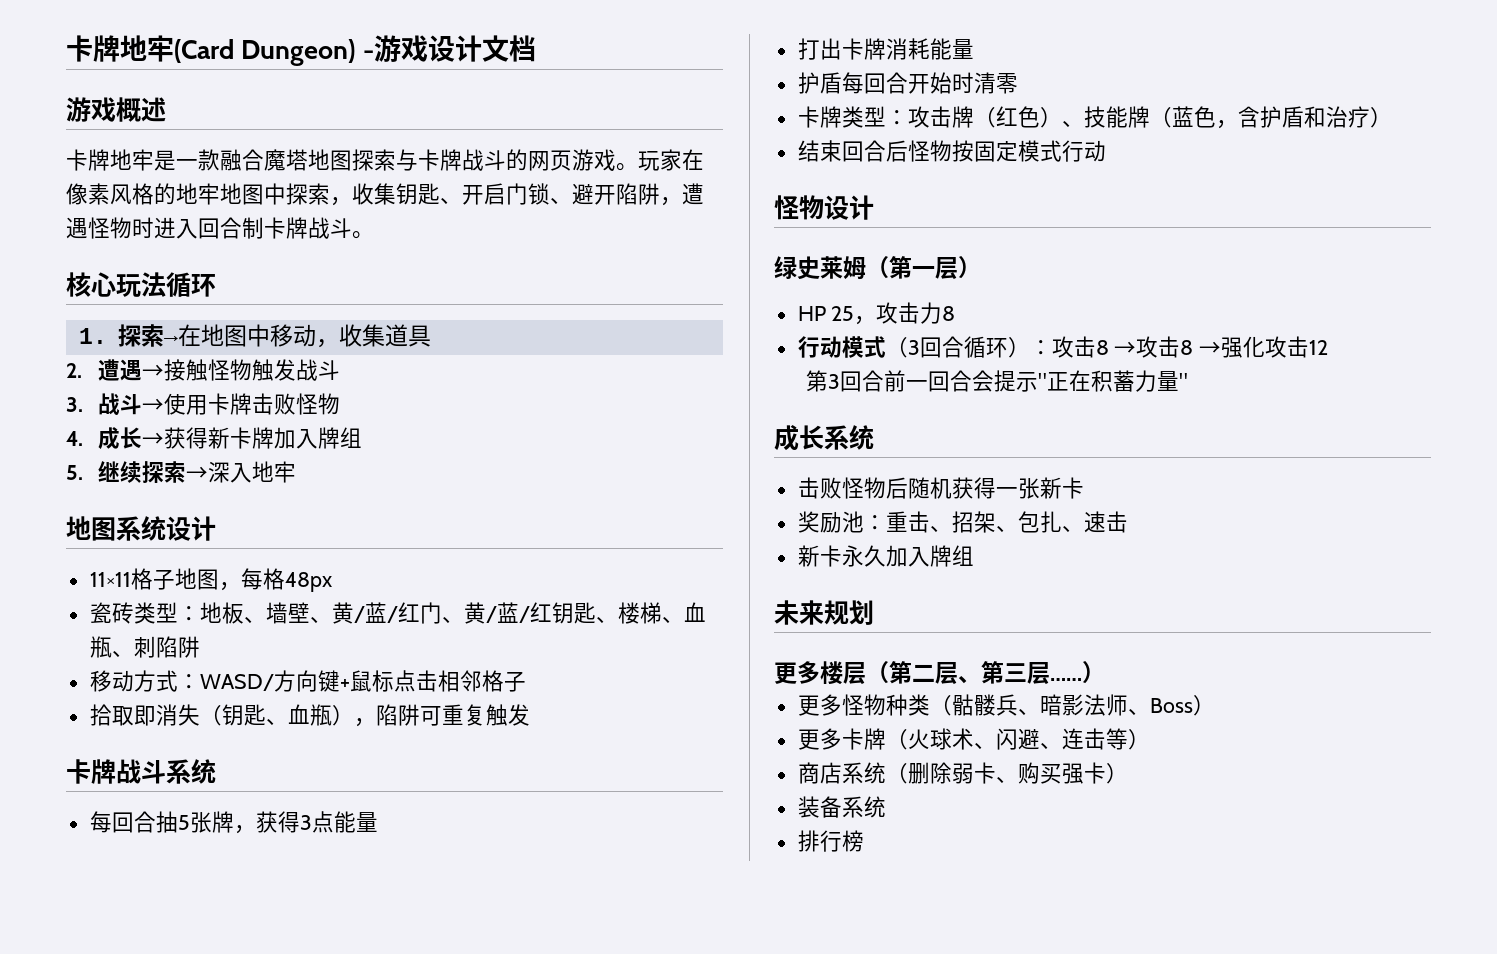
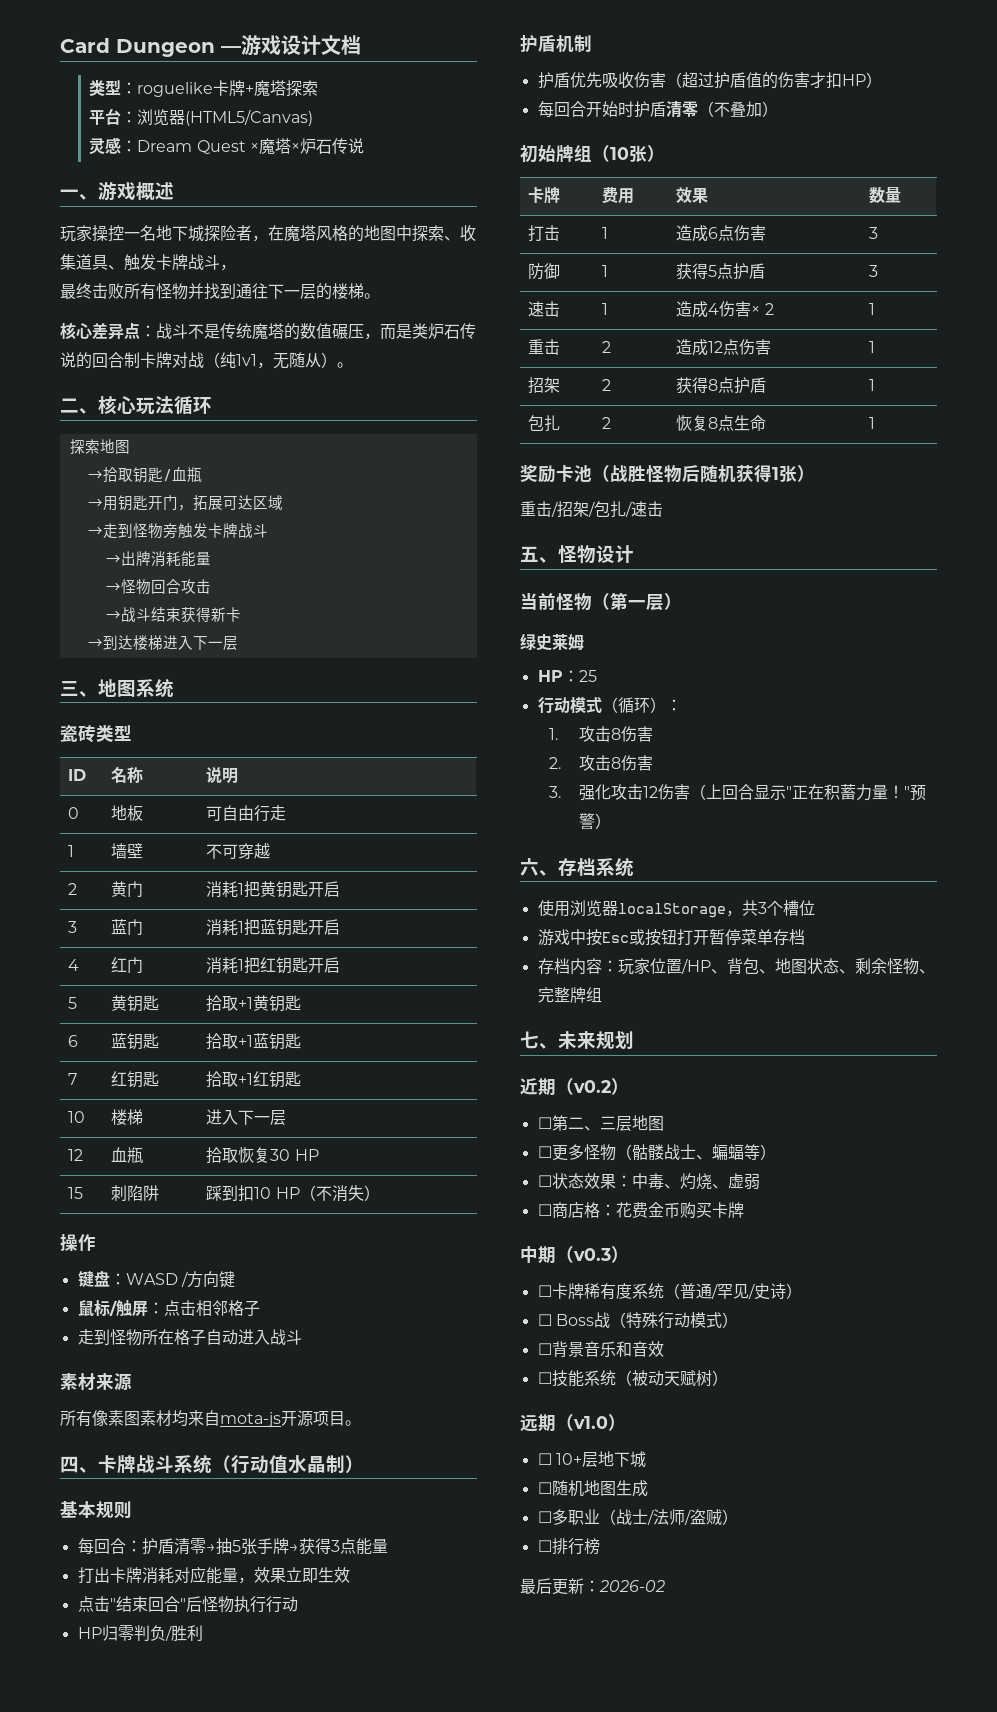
[66,35,536,66] [66,97,166,122] [66,149,704,171] [66,183,110,205] 卡牌地牢(Card Dungeon) -游戏设计文档 // 游戏概述 // 卡牌地牢是一款融合魔塔地图探索与卡牌战斗的网页游戏。玩家在像素 -> [60,35,361,57] [89,80,319,97] [89,108,314,126] [89,137,364,155] [60,182,174,201] [60,225,316,242] Card Dungeon —游戏设计文档 // 类型：roguelike卡牌+魔塔探索 // 平台：浏览器(HTML5/Canvas) // 灵感：Dream Quest ×魔塔×炉石传说 // 一、游戏概述 // 玩家操控一名地下城探险者，在魔塔
[198,183,242,205] 牢地 -> (380, 233) none
[330,183,704,206] [66,217,374,239] ，收集钥匙、开启门锁、避开陷阱，遭遇怪物时进入回合制卡牌战斗。 // -> [444,225,476,242] [60,254,236,271] [60,283,380,300] [60,322,476,340] [60,352,353,369] [60,398,98,414] 、收集道具、触发卡牌战斗， // 最终击败所有怪物并找到通往下一层的楼梯。 // 核心差异点：战斗不是传统魔塔的数值碾压，而是类炉石传说的回合制卡牌对战（纯1v1，无随从）。 // 二、
[78,324,431,348] [66,359,340,381] [66,393,340,416] [66,427,362,450] [66,461,296,483] [66,516,216,541] [89,568,332,592] [89,602,706,624] [89,636,200,658] [89,670,526,692] [89,704,530,727] [66,759,216,784] [89,811,256,834] 1.探索→在地图中移动，收集道具 // 2.遭遇→接触怪物触发战斗 // 3.战斗→使用卡牌击败怪物 // 4.成长→获得新卡牌加入牌组 // 5.继续探索→深入地牢 // 地图系统设计 // 11×11格子地图，每格48px // 瓷砖类型：地板、墙壁、黄/蓝/红门、黄/蓝/红钥匙、楼梯、血瓶、刺陷阱 // 移动方式：WASD/方向键+鼠标点击相邻格子 // 拾取即消失（钥匙、血瓶），陷阱可重复触发 // 卡牌战斗系统 // 每回合抽5张牌， -> [69,439,130,455] [87,467,202,483] [87,495,283,511] [87,523,268,539] [105,551,211,567] [105,579,211,595] [105,607,241,623] [87,635,238,650] [60,678,174,698] [60,725,132,743] [68,769,87,781] [111,767,144,783] [206,767,239,784] [68,807,80,819] [111,805,144,821] [206,805,287,822] [68,845,75,857] [111,843,144,859] [206,843,271,860] [68,883,78,895] [111,881,144,897] [206,881,341,898] [68,921,78,933] [111,919,144,935] [206,919,341,936] [68,959,80,971] [111,957,144,973] [206,957,341,974] [68,997,78,1009] [111,995,160,1012] [206,995,302,1012] [68,1035,79,1047] [111,1033,160,1050] [206,1033,302,1050] [68,1073,78,1085] [111,1071,160,1088] [206,1071,302,1088] [68,1111,86,1123] [111,1109,144,1125] [206,1109,287,1125] [68,1149,84,1161] [111,1147,144,1163] [206,1147,319,1163] [68,1187,84,1199] [111,1185,160,1202] [206,1185,380,1202] [60,1234,96,1252] [77,1270,235,1288] [77,1300,260,1317] [77,1329,302,1346] [60,1373,132,1391] [60,1410,361,1427] [60,1454,364,1474] [60,1501,132,1519] [77,1538,299,1555] 探索地图 // →拾取钥匙/血瓶 // →用钥匙开门，拓展可达区域 // →走到怪物旁触发卡牌战斗 // →出牌消耗能量 // →怪物回合攻击 // →战斗结束获得新卡 // →到达楼梯进入下一层 // 三、地图系统 // 瓷砖类型 // ID | 名称 | 说明 // 0 | 地板 | 可自由行走 // 1 | 墙壁 | 不可穿越 // 2 | 黄门 | 消耗1把黄钥匙开启 // 3 | 蓝门 | 消耗1把蓝钥匙开启 // 4 | 红门 | 消耗1把红钥匙开启 // 5 | 黄钥匙 | 拾取+1黄钥匙 // 6 | 蓝钥匙 | 拾取+1蓝钥匙 // 7 | 红钥匙 | 拾取+1红钥匙 // 10 | 楼梯 | 进入下一层 // 12 | 血瓶 | 拾取恢复30 HP // 15 | 刺陷阱 | 踩到扣10 HP（不消失） // 操作 // 键盘：WASD /方向键 // 鼠标/触屏：点击相邻格子 // 走到怪物所在格子自动进入战斗 // 素材来源 // 所有像素图素材均来自mota-js开源项目。 // 四、卡牌战斗系统（行动值水晶制） // 基本规则 // 每回合：护盾清零→抽5张手牌→
[929,38,974,60] [797,72,842,94] 能量 // 护盾 -> [173,1566,350,1584] [77,1596,298,1613] [77,1625,203,1641] [520,35,592,53] [537,72,882,89] 对应能量，效果立即生效 // 点击"结束回合"后怪物执行行动 // HP归零判负/胜利 // 护盾机制 // 护盾优先吸收伤害（超过护盾值的伤害才扣HP） //
[973,72,1018,94] [797,106,1392,129] [797,140,1106,162] 清零 // 卡牌类型：攻击牌（红色）、技能牌（蓝色，含护盾和治疗） // 结束回合后怪物按固定模式行动 // -> [633,101,778,118] [520,145,665,163] [528,186,561,204] [602,187,635,204] [676,187,709,204] [869,187,902,204] [528,225,561,241] [602,227,609,239] [676,225,767,242] [869,227,879,239] [528,263,561,280] [602,265,609,277] [676,263,766,280] [869,265,879,277] [528,301,561,317] [602,303,609,315] [676,301,774,318] [869,303,876,315] [528,339,561,355] [602,341,612,353] [676,339,772,356] [869,341,876,353] [528,377,561,393] [602,379,612,391] [676,377,767,394] [869,379,876,391] [528,415,561,432] [602,417,612,429] [676,415,767,431] [869,417,876,429] [520,464,815,483] [520,501,663,518] [520,546,558,563] 护盾清零（不叠加） // 初始牌组（10张） // 卡牌 | 费用 | 效果 | 数量 // 打击 | 1 | 造成6点伤害 | 3 // 防御 | 1 | 获得5点护盾 | 3 // 速击 | 1 | 造成4伤害× 2 | 1 // 重击 | 2 | 造成12点伤害 | 1 // 招架 | 2 | 获得8点护盾 | 1 // 包扎 | 2 | 恢复8点生命 | 1 // 奖励卡池（战胜怪物后随机获得1张） // 重击/招架/包扎/速击 // 五、
[774,256,866,280] 绿史莱姆 -> [520,593,592,611] 当前怪物
[797,306,826,321] // HP -> [520,633,584,651] [537,670,579,682] // 绿史莱姆 // HP：
[854,302,956,325] ，攻击力8 -> (597, 676) none
[907,336,964,358] 3回合 -> (618, 705) none
[1051,336,1329,358] [805,370,1016,392] 攻击8 →攻击8 →强化攻击12 // 第3回合前一回合会提 -> [549,726,653,742] [549,755,653,771] [549,784,770,801] // 1.攻击8伤害 // 2.攻击8伤害 // 3.强化攻击12伤害（上回合显
[1178,373,1188,389] [774,425,874,451] [797,477,1084,499] [797,511,1128,533] [797,545,974,567] " // 成长系统 // 击败怪物后随机获得一张新卡 // 奖励池：重击、招架、包扎、速击 // 新卡永久加入牌组 // -> [887,784,926,801] [578,813,611,830] [520,857,634,877] [537,900,815,918] [537,929,805,946] [537,958,935,975] [537,987,602,1003] [520,1031,558,1049] ！"预警） // 六、存档系统 // 使用浏览器localStorage，共3个槽位 // 游戏中按Esc或按钮打开暂停菜单存档 // 存档内容：玩家位置/HP、背包、地图状态、剩余怪物、完整牌组 // 七、
[774,661,1105,685] [797,694,1215,716] [797,728,1150,750] [797,762,1128,784] [797,796,886,818] [797,830,864,852] 更多楼层（第二层、第三层……） // 更多怪物种类（骷髅兵、暗影法师、Boss） // 更多卡牌（火球术、闪避、连击等） // 商店系统（删除弱卡、购买强卡） // 装备系统 // 排行榜 -> [520,1078,629,1096] [537,1115,664,1131] [537,1144,776,1161] [537,1173,760,1190] [537,1202,744,1219] [520,1246,629,1264] [537,1283,802,1300] [537,1312,738,1329] [537,1341,664,1357] [537,1370,728,1387] [520,1414,626,1432] [537,1451,646,1468] [537,1480,648,1497] [537,1509,738,1526] [537,1538,600,1555] [520,1578,665,1595] 近期（v0.2） // ☐第二、三层地图 // ☐更多怪物（骷髅战士、蝙蝠等） // ☐状态效果：中毒、灼烧、虚弱 // ☐商店格：花费金币购买卡牌 // 中期（v0.3） // ☐卡牌稀有度系统（普通/罕见/史诗） // ☐ Boss战（特殊行动模式） // ☐背景音乐和音效 // ☐技能系统（被动天赋树） // 远期（v1.0） // ☐ 10+层地下城 // ☐随机地图生成 // ☐多职业（战士/法师/盗贼） // ☐排行榜 // 最后更新：2026-02

